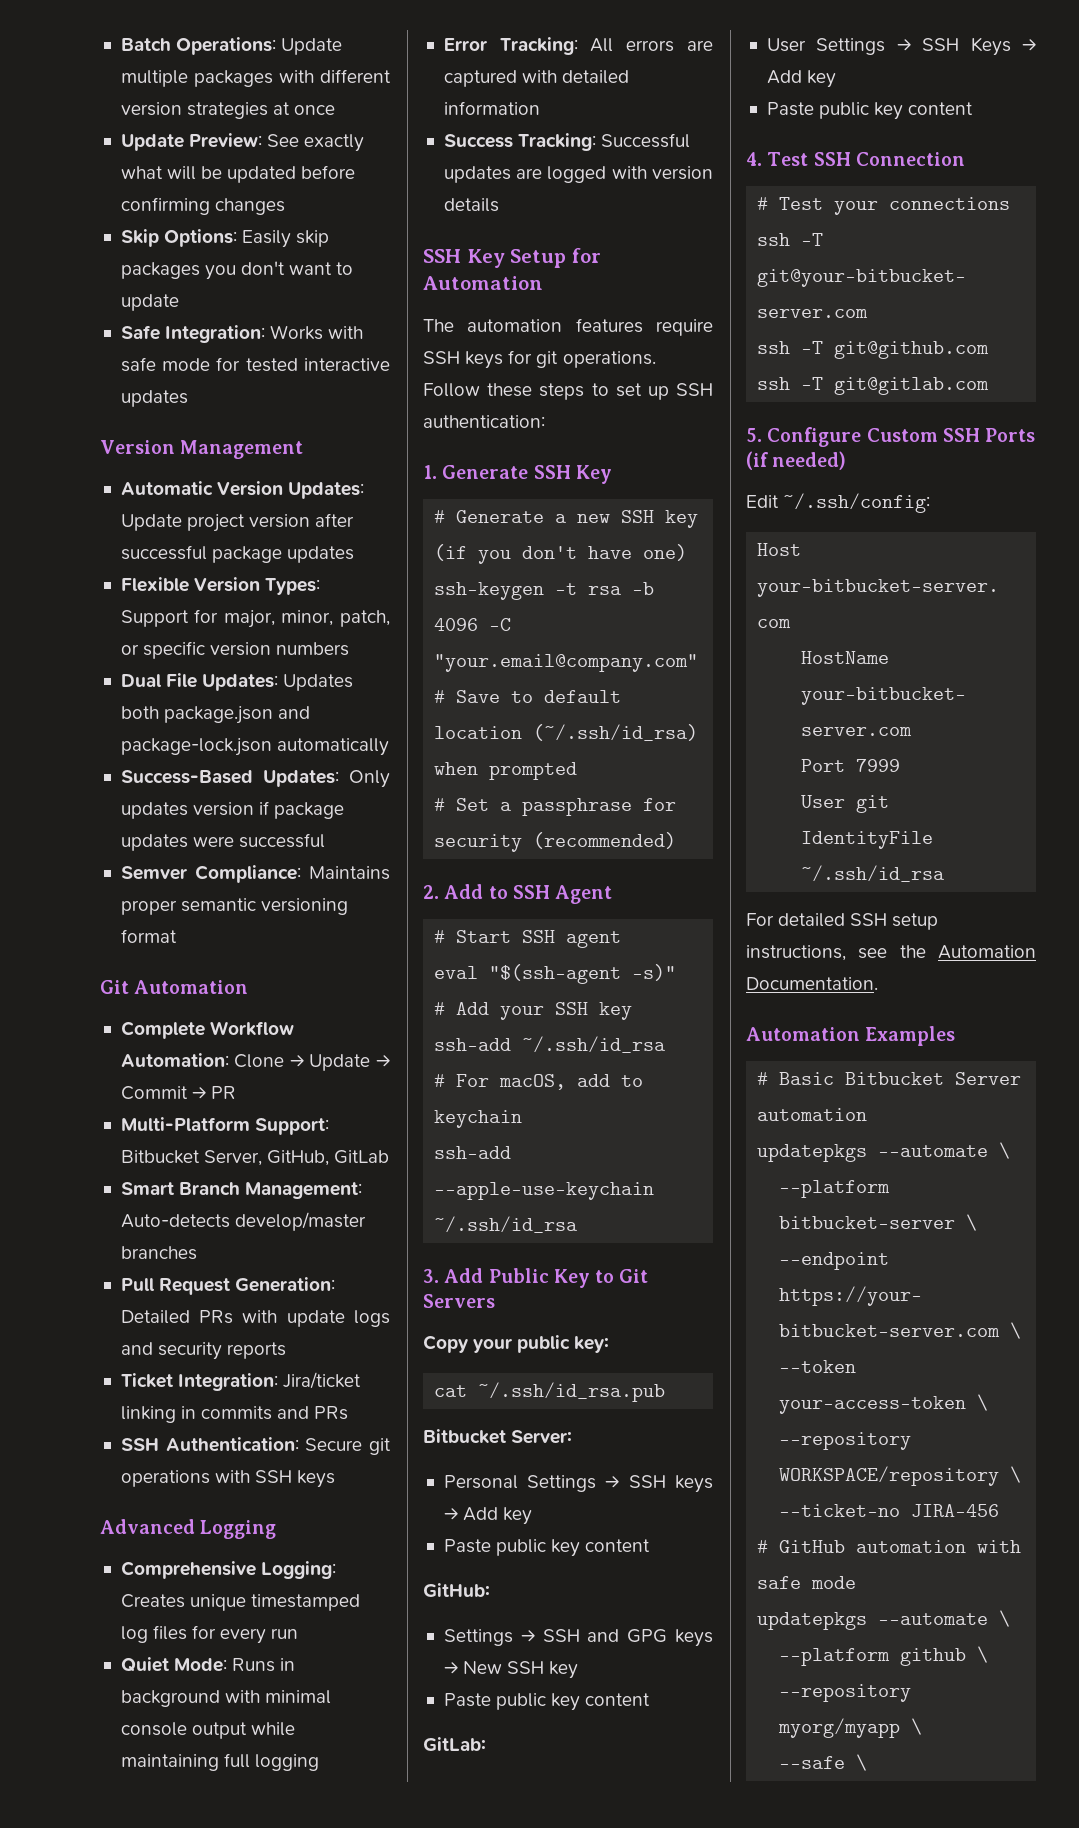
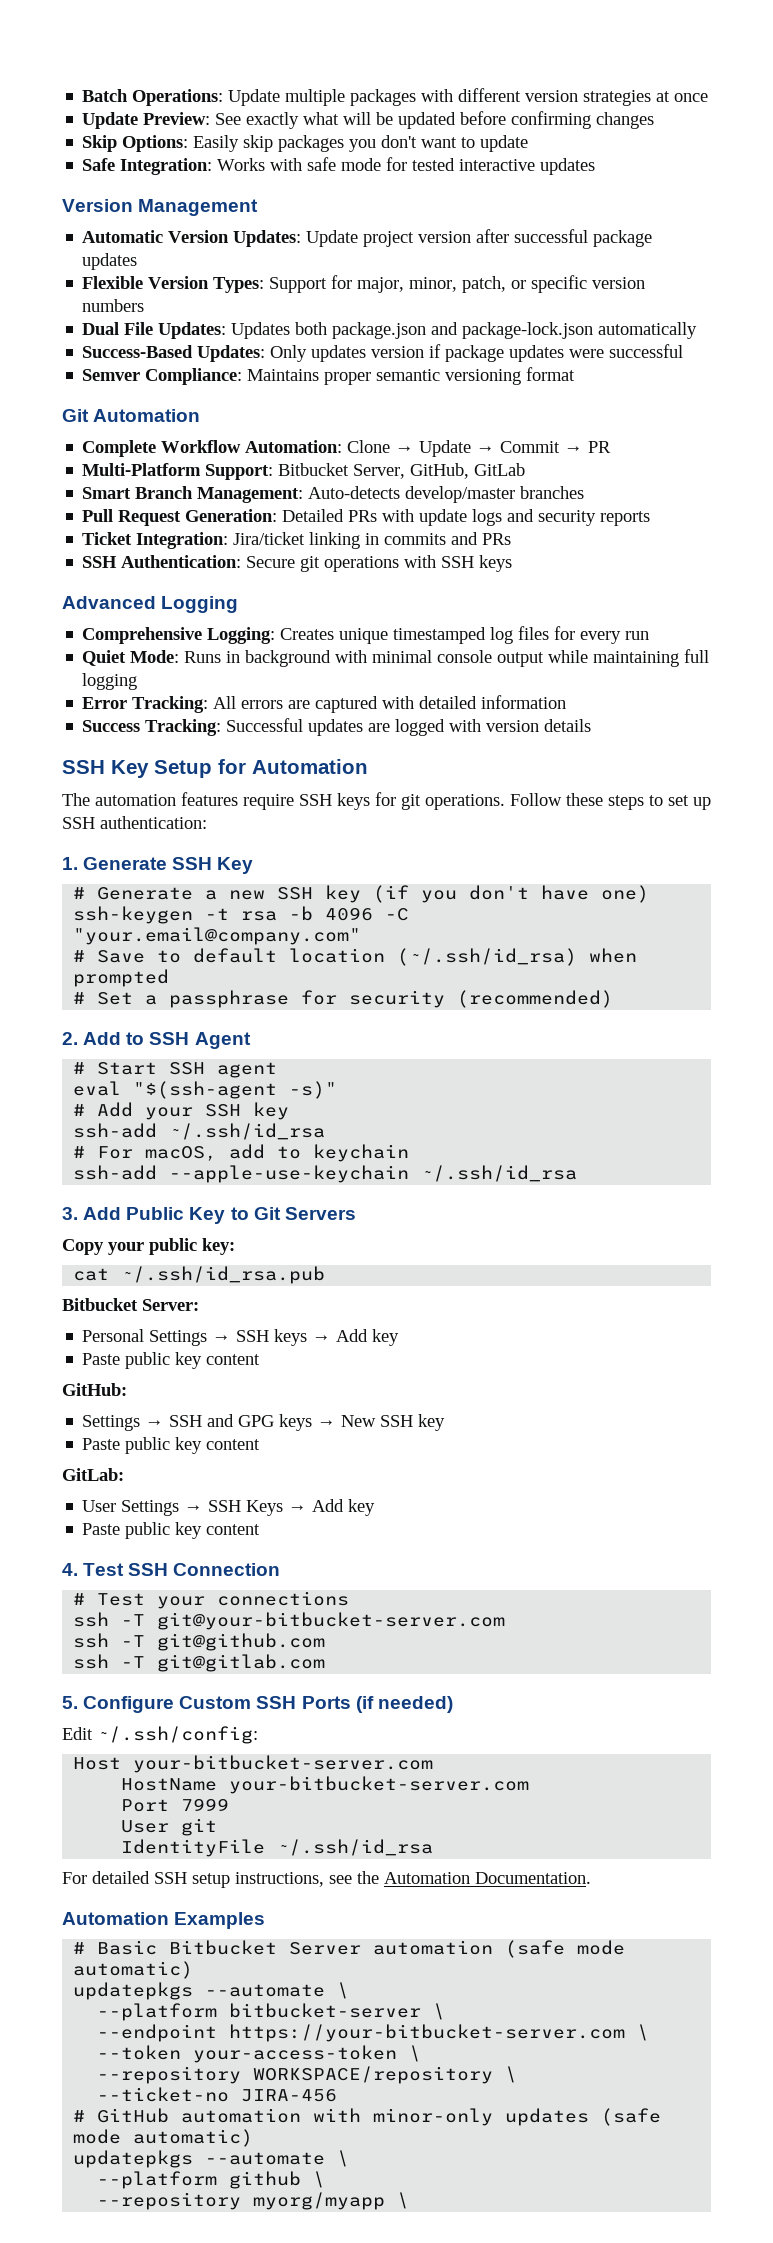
(868, 1114) none -> [505,1940,626,1958] [73,1961,194,1979] (safe mode automatic)
[757,1576,857,1589] safe mode -> [373,2108,662,2126] [73,2129,254,2147] minor-only updates (safe mode automatic)
[779,1754,868,1771] // --safe \ -> (410, 2200) none

